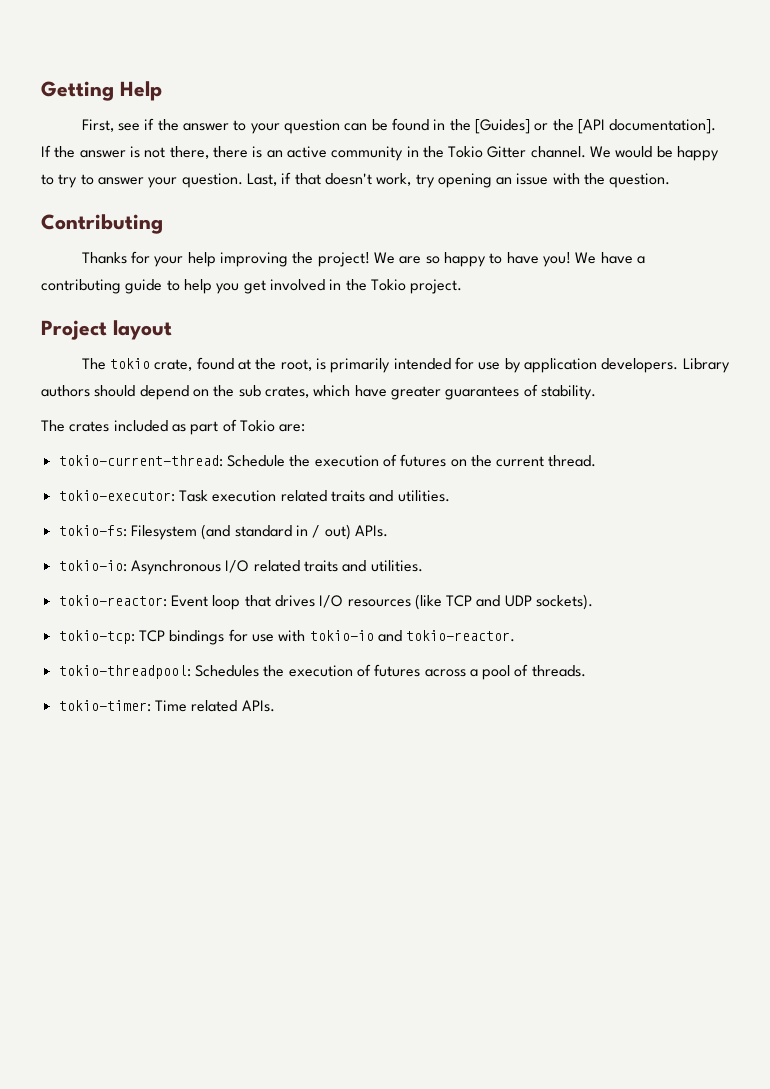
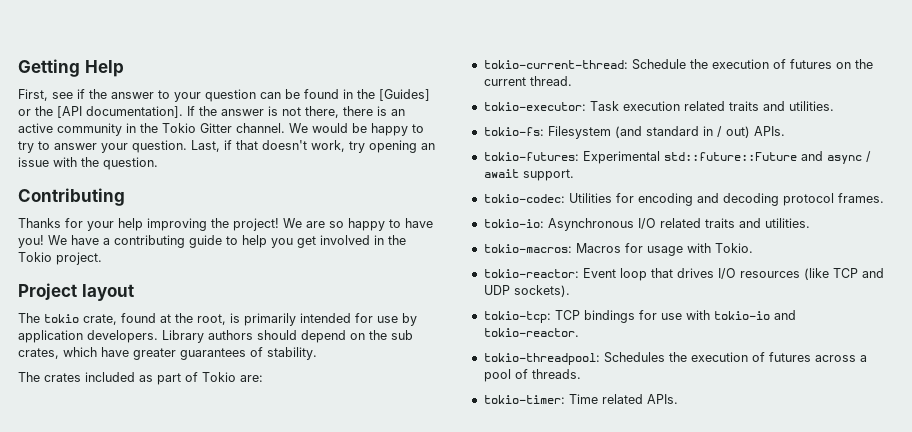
(388, 531) none -> [483,151,871,164] [483,169,574,181] [483,193,884,206] // tokio-futures: Experimental std::future::Future and async / await support. // tokio-codec: Utilities for encoding and decoding protocol frames.
(423, 566) none -> [483,243,753,256] // tokio-macros: Macros for usage with Tokio.

